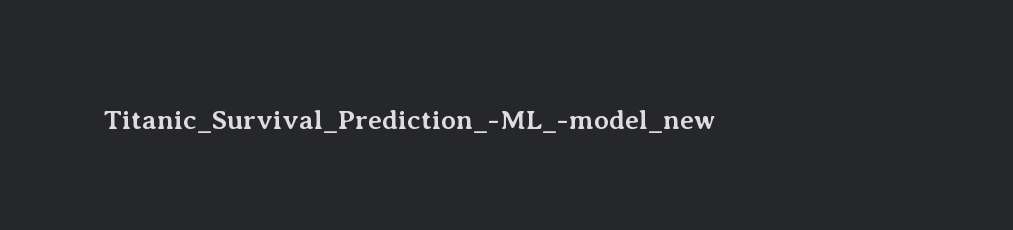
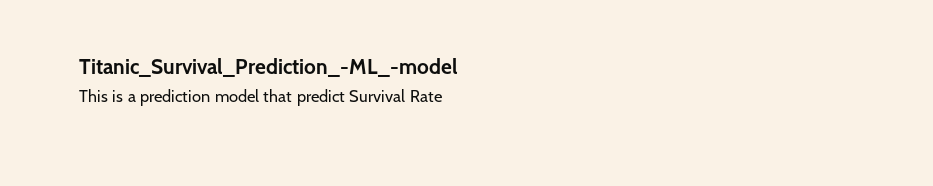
[104,110,715,133] Titanic_Survival_Prediction_-ML_-model_new -> [79,58,458,77] [79,89,442,106] Titanic_Survival_Prediction_-ML_-model // This is a prediction model that predict Survival Rate

